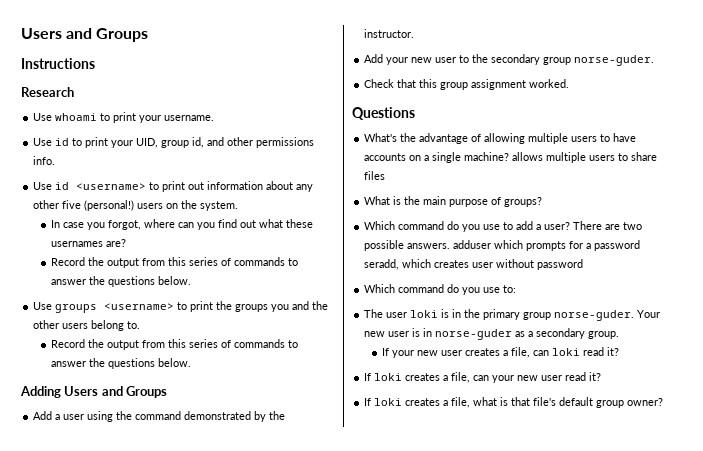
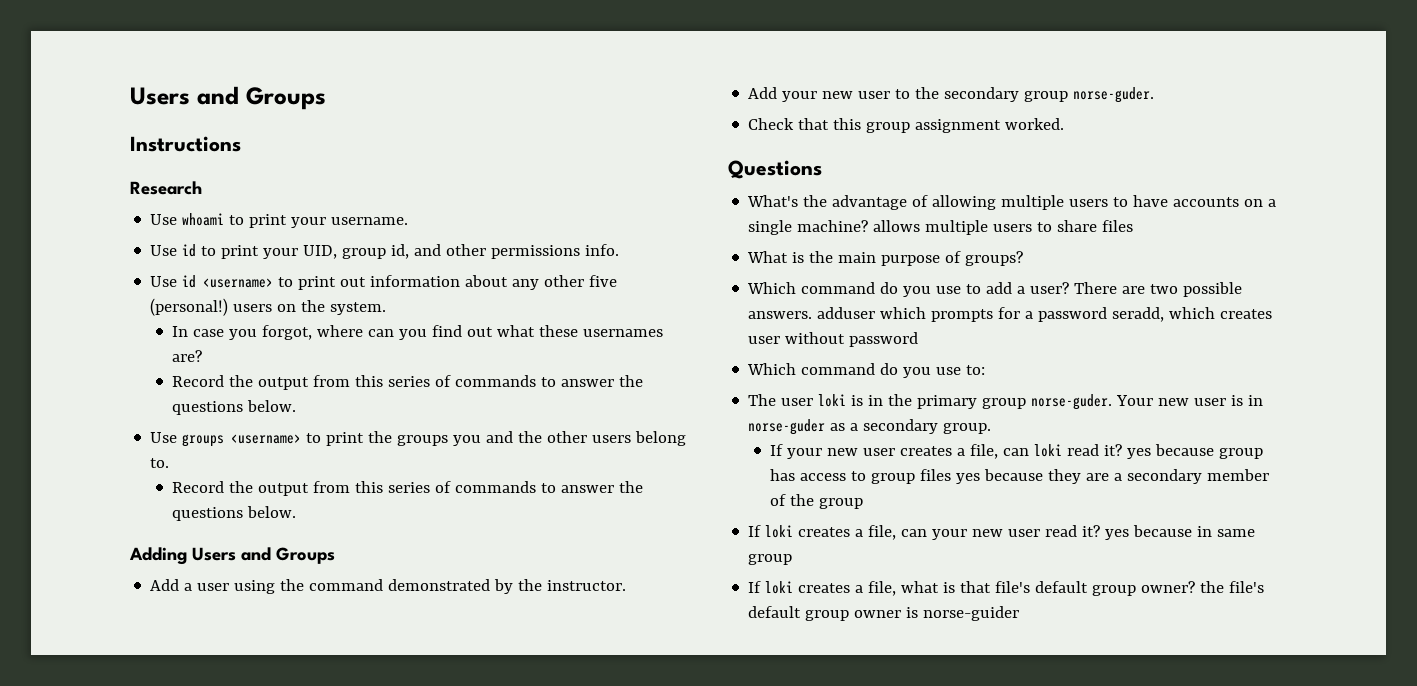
(620, 351) none -> [1127,444,1264,459] [770,469,1270,484] [770,494,864,509] yes because group has access to group files yes because they are a secondary member of the group
(602, 376) none -> [1105,525,1256,540] [748,554,793,565] yes because in same group
(664, 402) none -> [1200,581,1265,593] [748,606,1020,621] the file's default group owner is norse-guider

